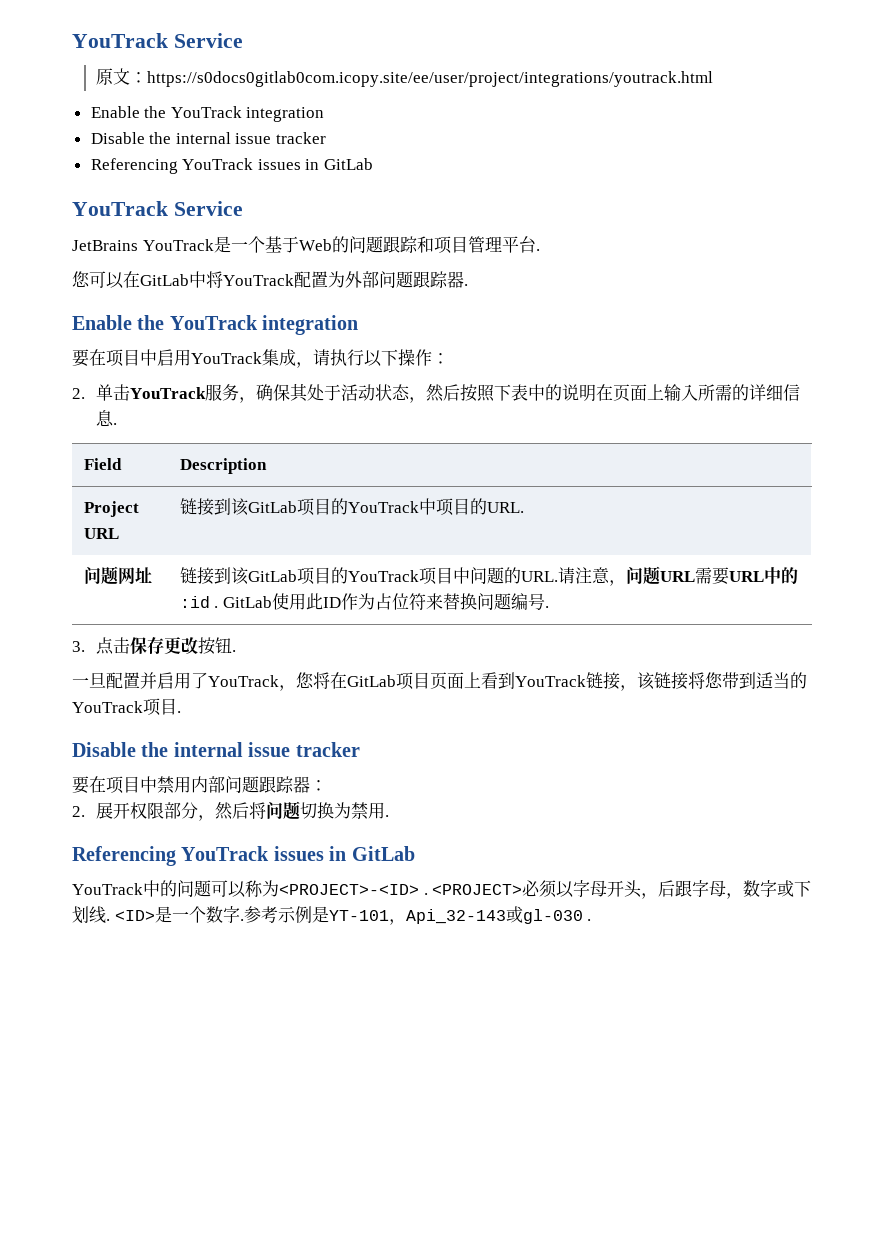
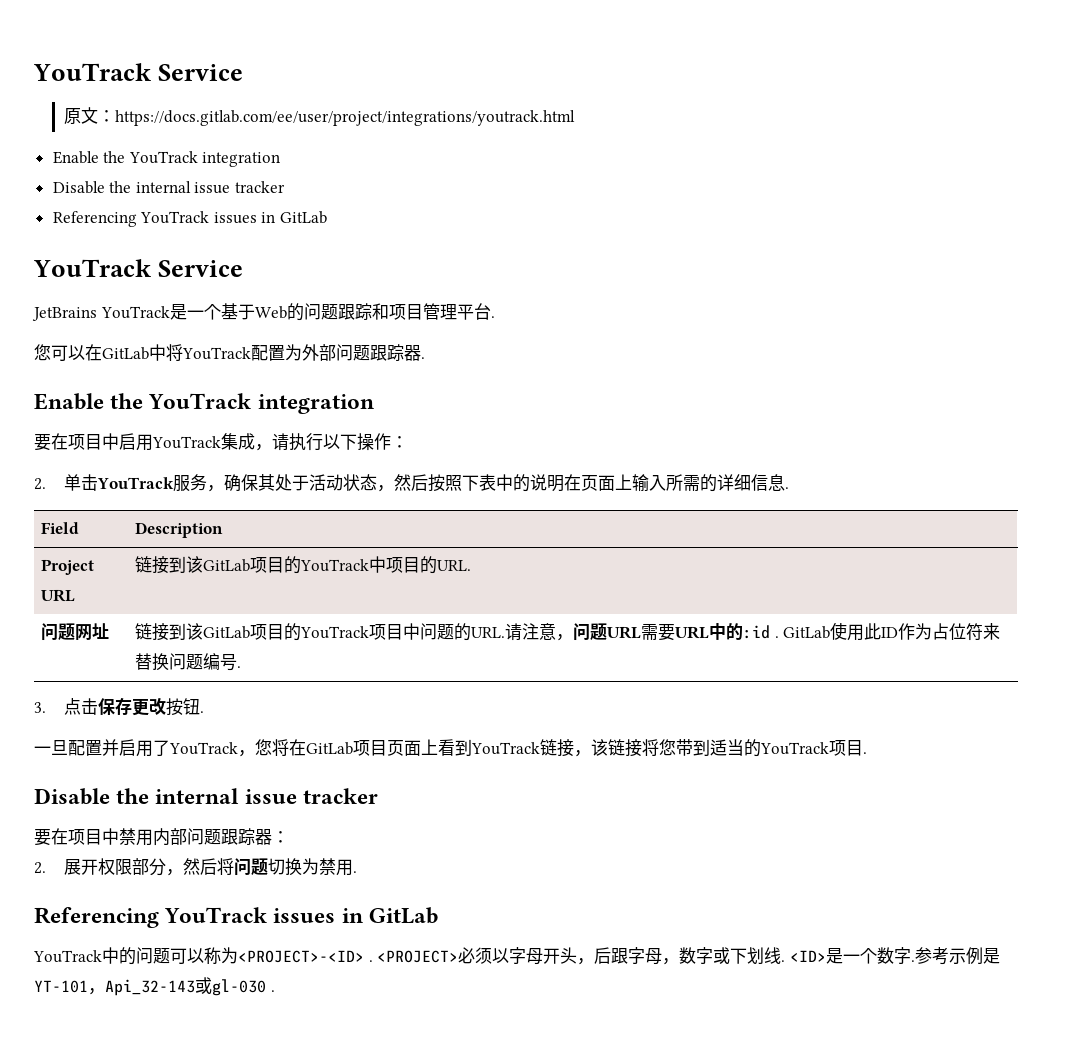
[146,71,713,87] https://s0docs0gitlab0com.icopy.site/ee/user/project/integrations/youtrack.html -> [114,110,575,126] https://docs.gitlab.com/ee/user/project/integrations/youtrack.html

